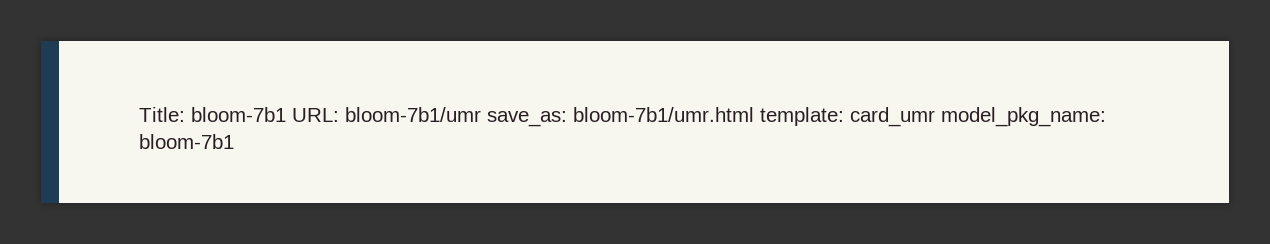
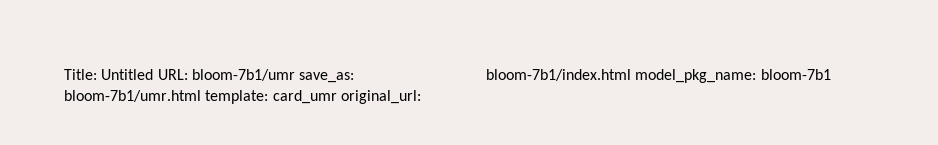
[191,107,286,122] bloom-7b1 -> [101,69,154,80] Untitled
(935, 117) none -> [340,90,421,104] [486,69,631,81] original_url: bloom-7b1/index.html

